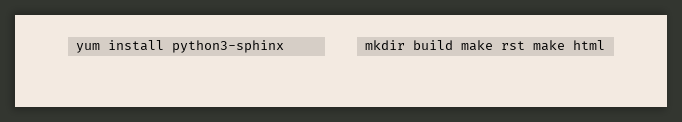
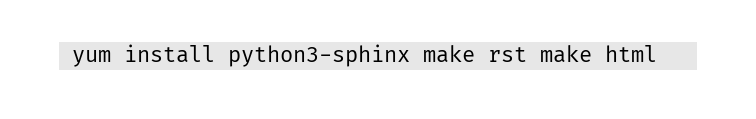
[365,40,454,50] mkdir build -> (411, 55) none

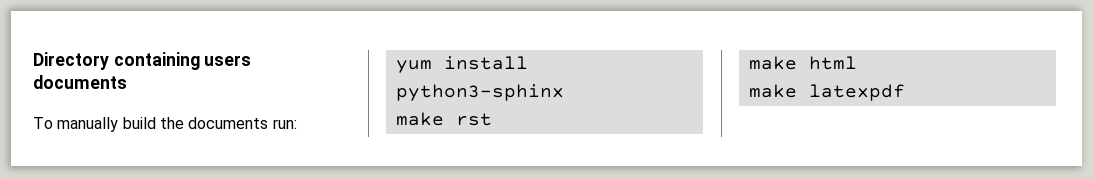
(72, 58) none -> [33,52,252,70] [33,75,127,89] [33,117,297,132] Directory containing users documents // To manually build the documents run: //
(411, 55) none -> (564, 92) //
(528, 54) none -> (492, 119) //
(658, 53) none -> [748,84,905,101] // make latexpdf

